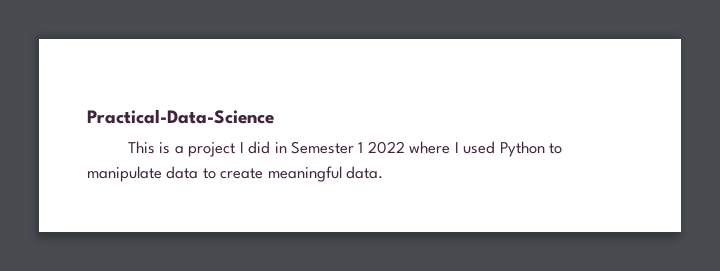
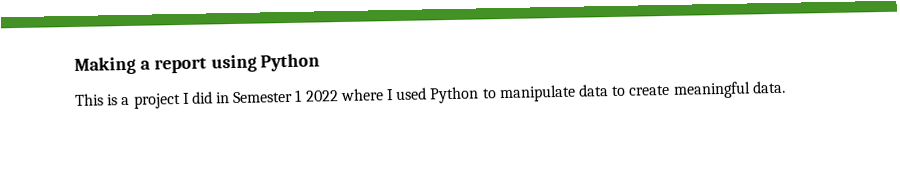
[87,109,274,124] Practical-Data-Science -> [74,53,321,75] Making a report using Python

